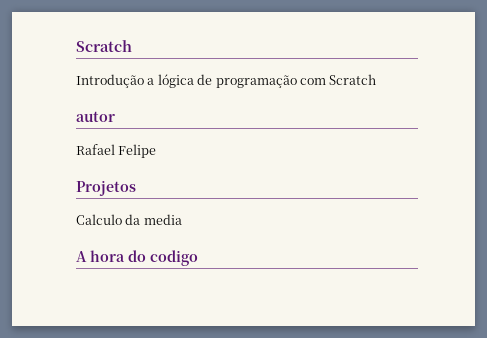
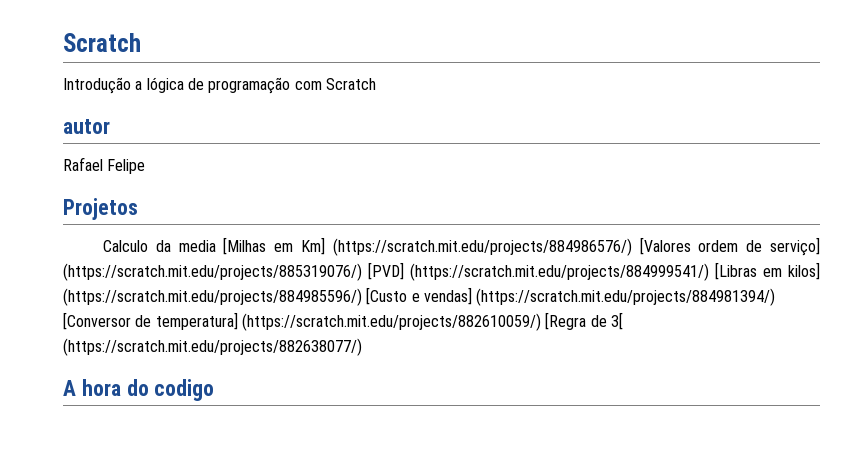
(182, 219) none -> [223,237,820,256] [63,262,820,281] [63,287,776,306] [63,312,623,331] [63,338,362,356] [Milhas em Km] (https://scratch.mit.edu/projects/884986576/) [Valores ordem de serviço] (https://scratch.mit.edu/projects/885319076/) [PVD] (https://scratch.mit.edu/projects/884999541/) [Libras em kilos] (https://scratch.mit.edu/projects/884985596/) [Custo e vendas] (https://scratch.mit.edu/projects/884981394/) [Conversor de temperatura] (https://scratch.mit.edu/projects/882610059/) [Regra de 3[ (https://scratch.mit.edu/projects/882638077/)

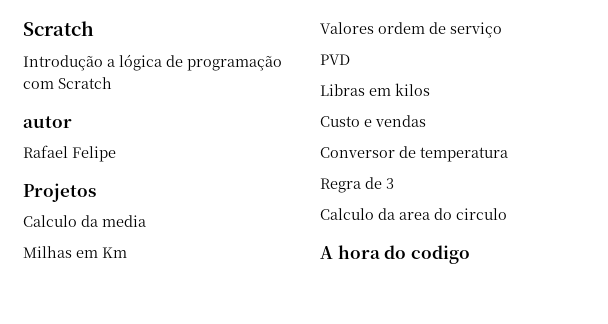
[223,237,820,256] [63,262,820,281] [63,287,776,306] [63,312,623,331] [63,338,362,356] [Milhas em Km] (https://scratch.mit.edu/projects/884986576/) [Valores ordem de serviço] (https://scratch.mit.edu/projects/885319076/) [PVD] (https://scratch.mit.edu/projects/884999541/) [Libras em kilos] (https://scratch.mit.edu/projects/884985596/) [Custo e vendas] (https://scratch.mit.edu/projects/884981394/) [Conversor de temperatura] (https://scratch.mit.edu/projects/882610059/) [Regra de 3[ (https://scratch.mit.edu/projects/882638077/) -> [23,246,127,258] [320,22,502,38] [320,54,350,65] [320,83,430,96] [320,115,426,127] [320,146,508,162] [320,177,394,193] [320,208,507,220] // Milhas em Km // Valores ordem de serviço // PVD // Libras em kilos // Custo e vendas // Conversor de temperatura // Regra de 3 // Calculo da area do circulo

